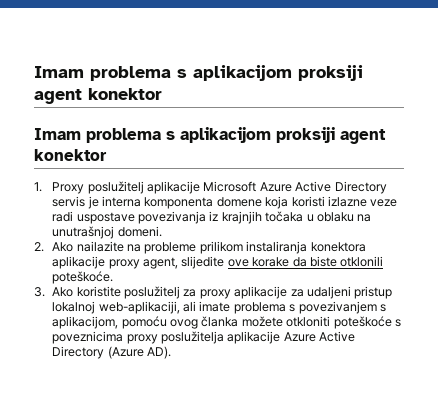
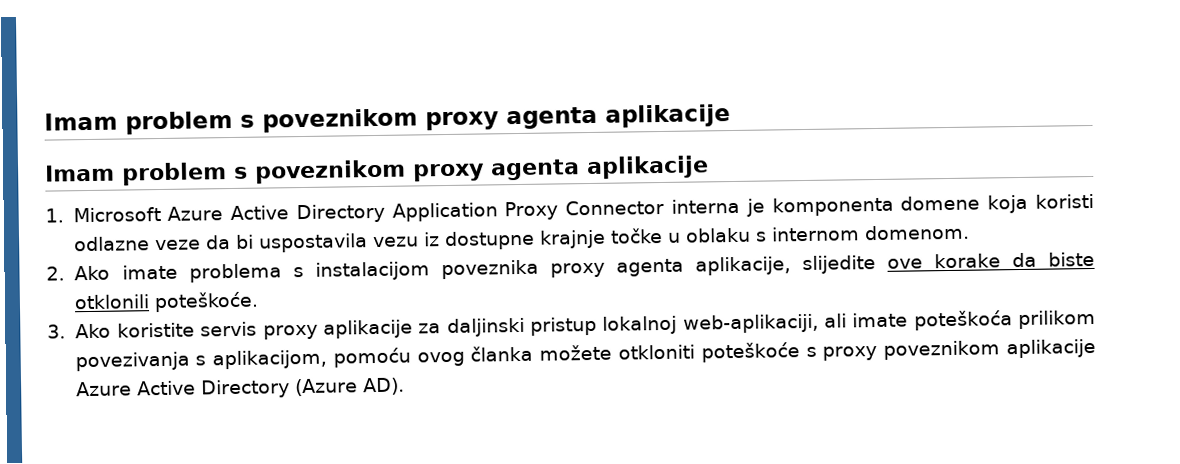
[34,65,363,81] [34,88,162,104] [34,127,386,144] [34,149,107,161] [34,181,387,194] [52,196,398,209] [52,211,372,224] [52,226,162,239] [34,241,366,254] [52,256,179,269] Imam problema s aplikacijom proksiji agent konektor // Imam problema s aplikacijom proksiji agent konektor // 1. Proxy poslužitelj aplikacije Microsoft Azure Active Directory servis je interna komponenta domene koja koristi izlazne veze radi uspostave povezivanja iz krajnjih točaka u oblaku na unutrašnjoj domeni. // 2. Ako nailazite na probleme prilikom instaliranja konektora aplikacije proxy agent, -> [44,104,731,135] [45,155,709,186] [45,193,1095,224] [73,224,971,253] [46,256,791,283] Imam problem s poveznikom proxy agenta aplikacije // Imam problem s poveznikom proxy agenta aplikacije // 1. Microsoft Azure Active Directory Application Proxy Connector interna je komponenta domene koja koristi odlazne veze da bi uspostavila vezu iz dostupne krajnje točke u oblaku s internom domenom. // 2. Ako imate problema s instalacijom poveznika proxy agenta aplikacije,
[124,286,197,299] poslužitelj za -> [200,321,258,337] servis
[306,286,351,299] udaljeni -> [446,317,525,338] daljinski
[233,301,377,314] problema s povezivanjem -> [913,309,1097,331] [74,351,190,372] poteškoća prilikom povezivanja
[52,331,225,344] poveznicima proxy poslužitelja -> [822,340,1001,361] proxy poveznikom

